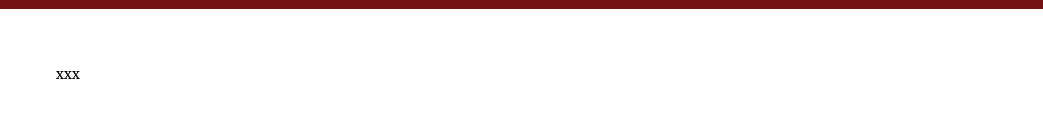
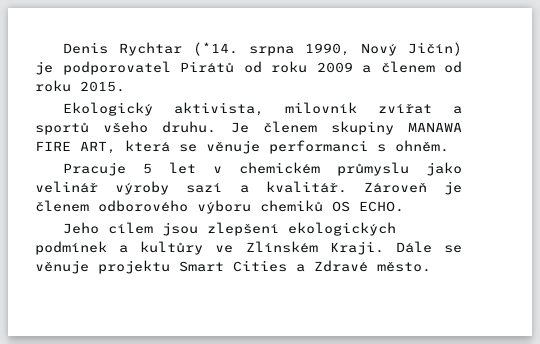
[55,71,80,79] xxx -> [62,42,463,56] [35,61,462,75] [35,80,125,92] [62,102,462,116] [35,121,462,135] [35,140,449,154] [62,162,462,176] [35,181,462,195] [35,200,404,214] [62,222,396,236] [35,241,463,255] [35,260,431,274] Denis Rychtar (*14. srpna 1990, Nový Jičín) je podporovatel Pirátů od roku 2009 a členem od roku 2015. // Ekologický aktivista, milovník zvířat a sportů všeho druhu. Je členem skupiny MANAWA FIRE ART, která se věnuje performanci s ohněm. // Pracuje 5 let v chemickém průmyslu jako velinář výroby sazí a kvalitář. Zároveň je členem odborového výboru chemiků OS ECHO. // Jeho cílem jsou zlepšení ekologických podmínek a kultůry ve Zlínském Kraji. Dále se věnuje projektu Smart Cities a Zdravé město.

